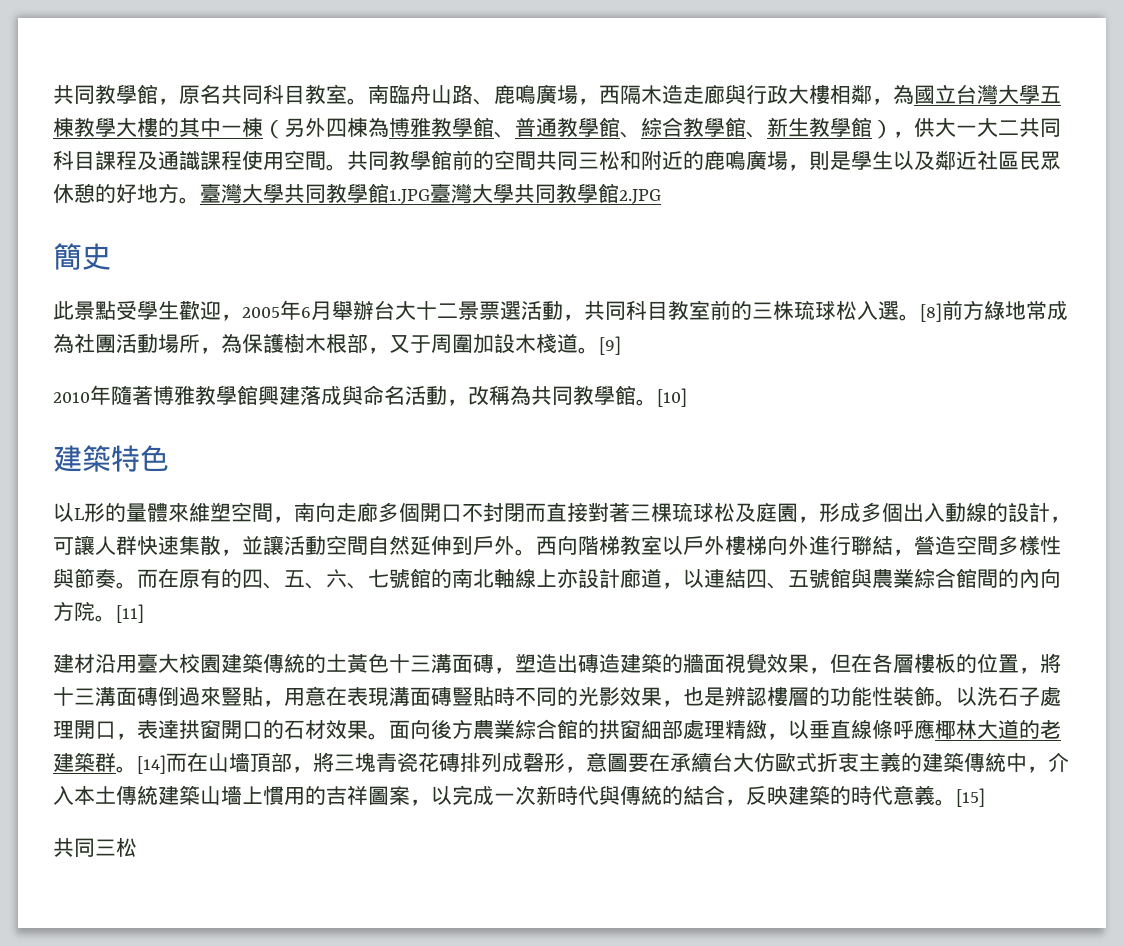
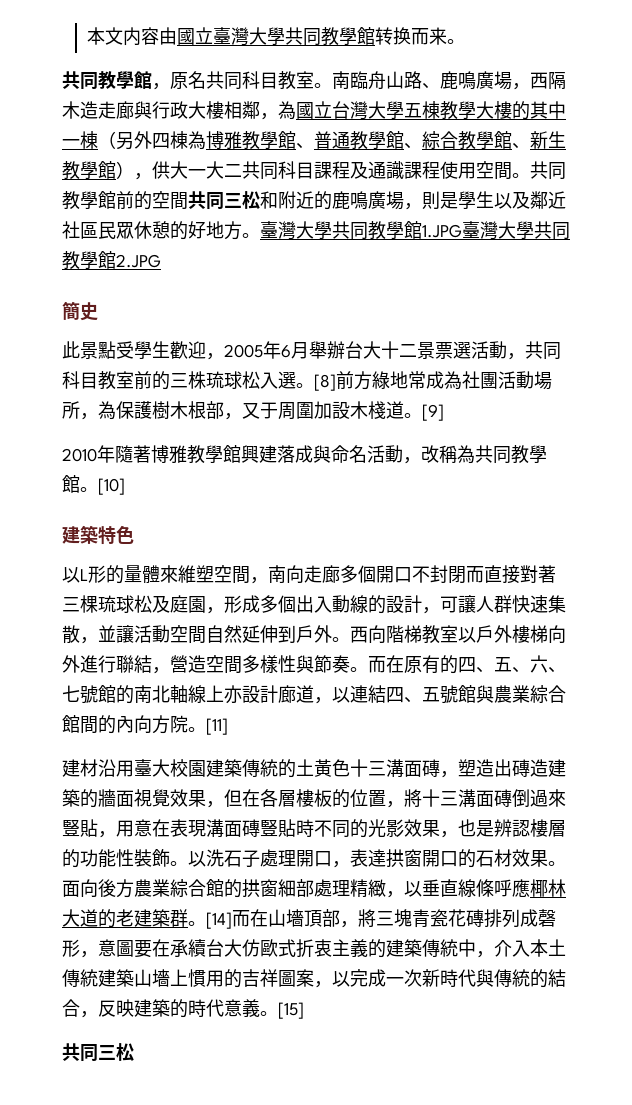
(53, 94) none -> [87,27,466,46] 本文内容由國立臺灣大學共同教學館转换而来。 //

